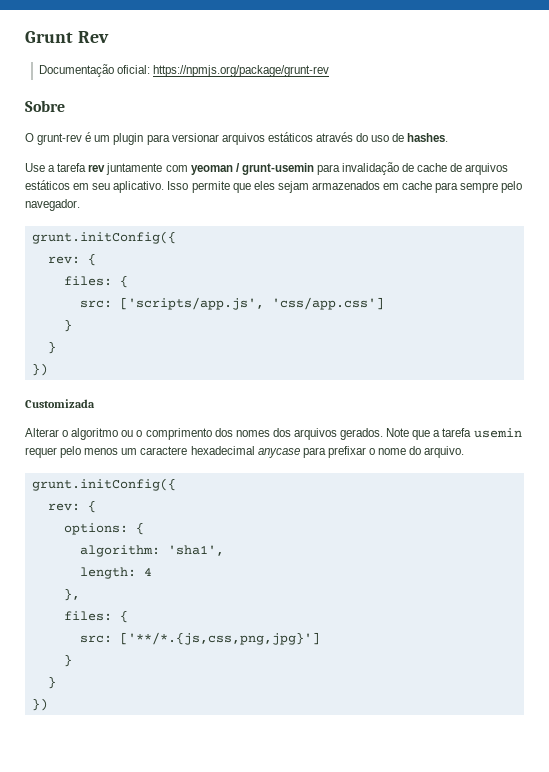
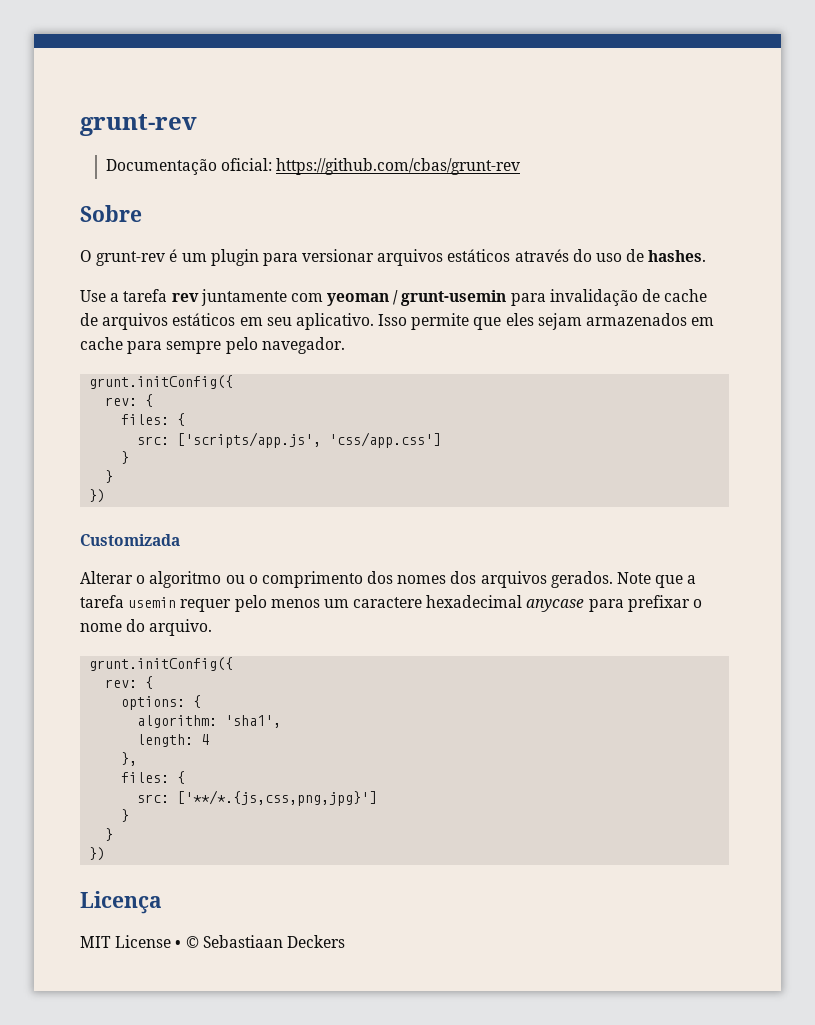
[25,31,109,43] Grunt Rev -> [80,114,197,136] grunt-rev
[153,65,330,77] https://npmjs.org/package/grunt-rev -> [276,158,521,175] https://github.com/cbas/grunt-rev
(48, 704) none -> [80,891,162,914] [80,935,345,948] // Licença // MIT License • © Sebastiaan Deckers

